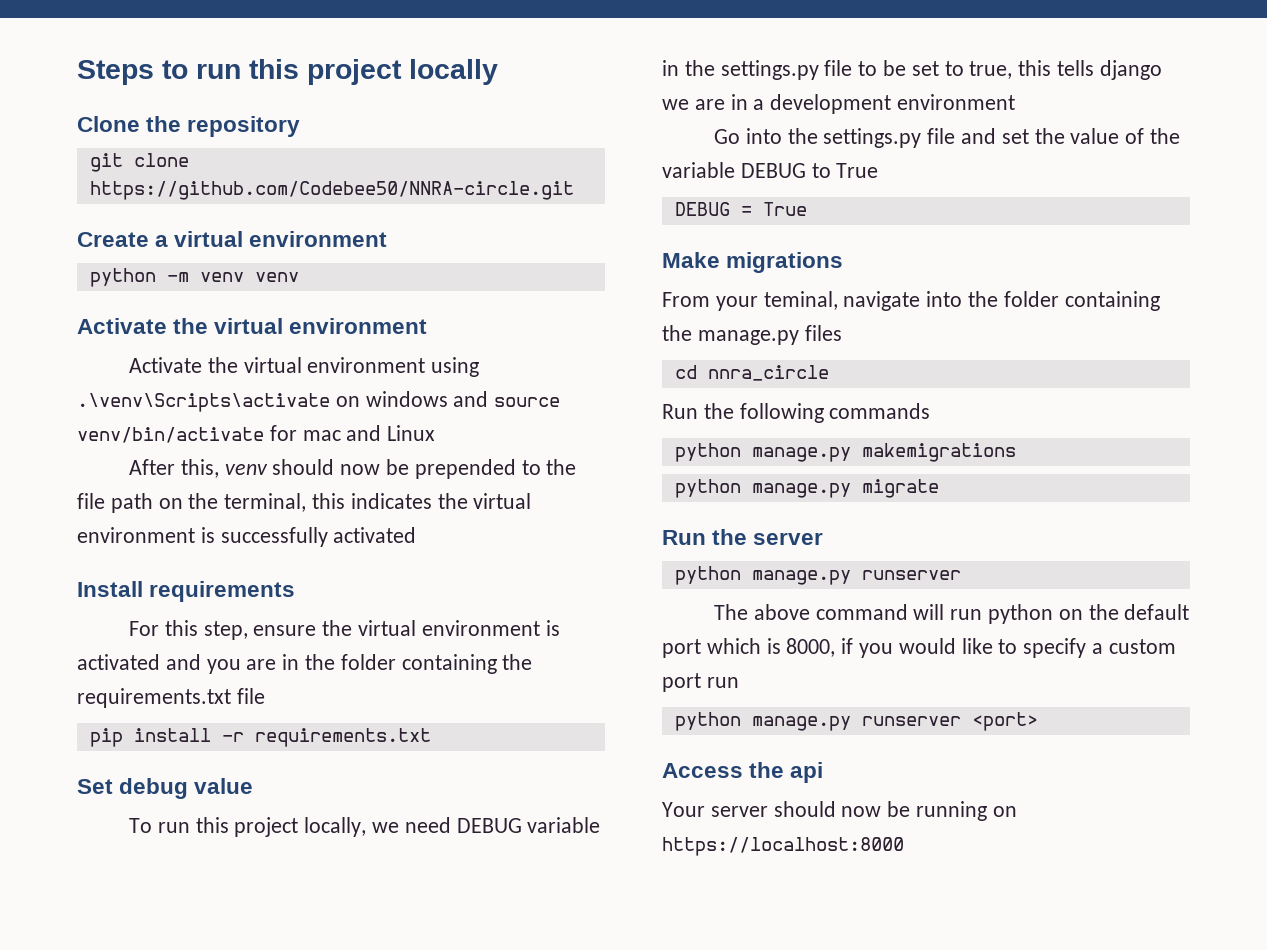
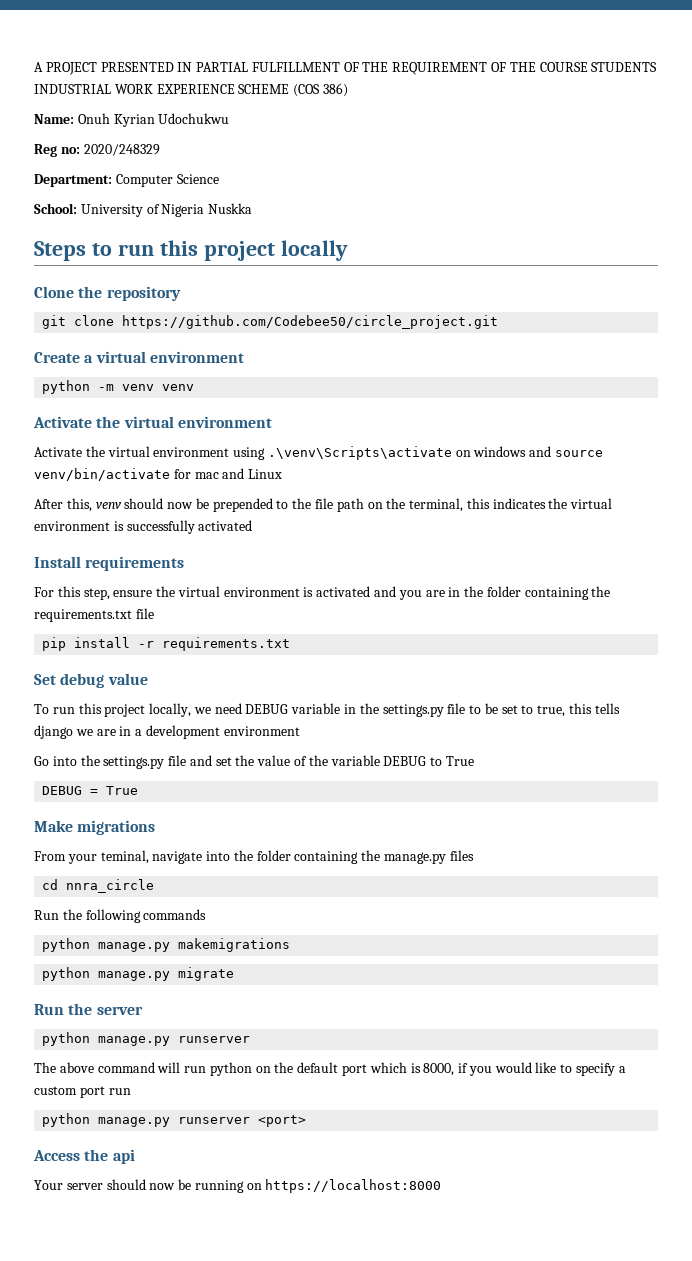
(77, 72) none -> [34,62,658,75] [34,83,348,97] [34,113,230,127] [34,144,160,157] [34,174,219,187] [34,203,253,217] A PROJECT PRESENTED IN PARTIAL FULFILLMENT OF THE REQUIREMENT OF THE COURSE STUDENTS INDUSTRIAL WORK EXPERIENCE SCHEME (COS 386) // Name: Onuh Kyrian Udochukwu // Reg no: 2020/248329 // Department: Computer Science // School: University of Nigeria Nuskka //
[89,181,574,200] https://github.com/Codebee50/NNRA-circle.git -> [122,315,499,329] https://github.com/Codebee50/circle_project.git

